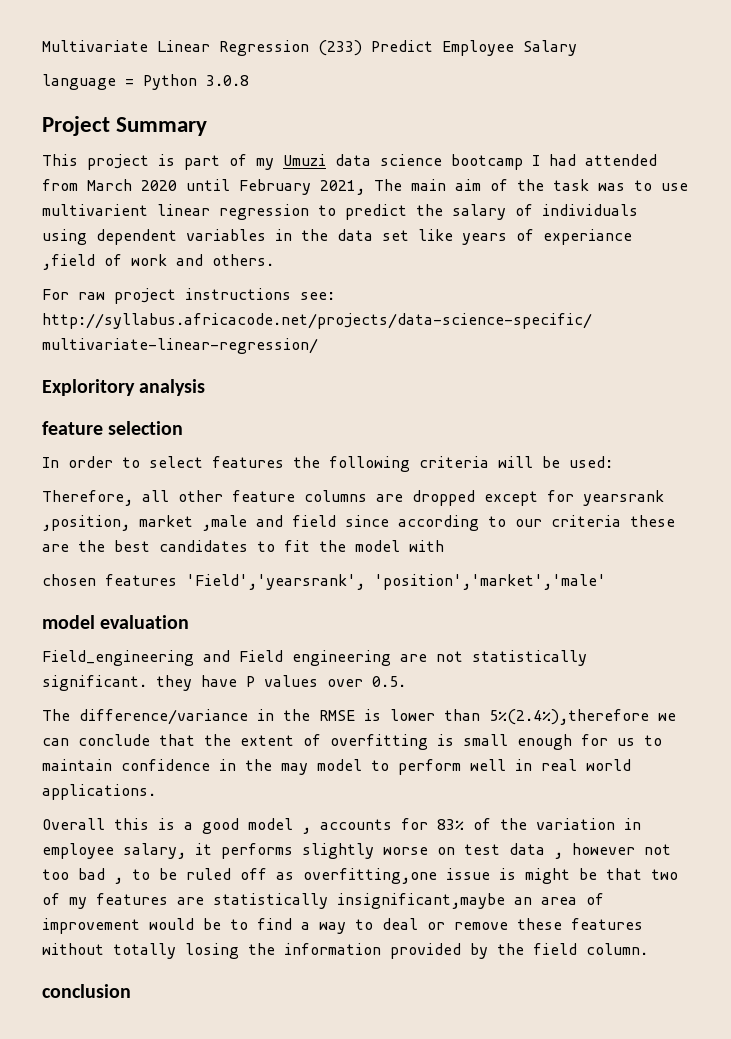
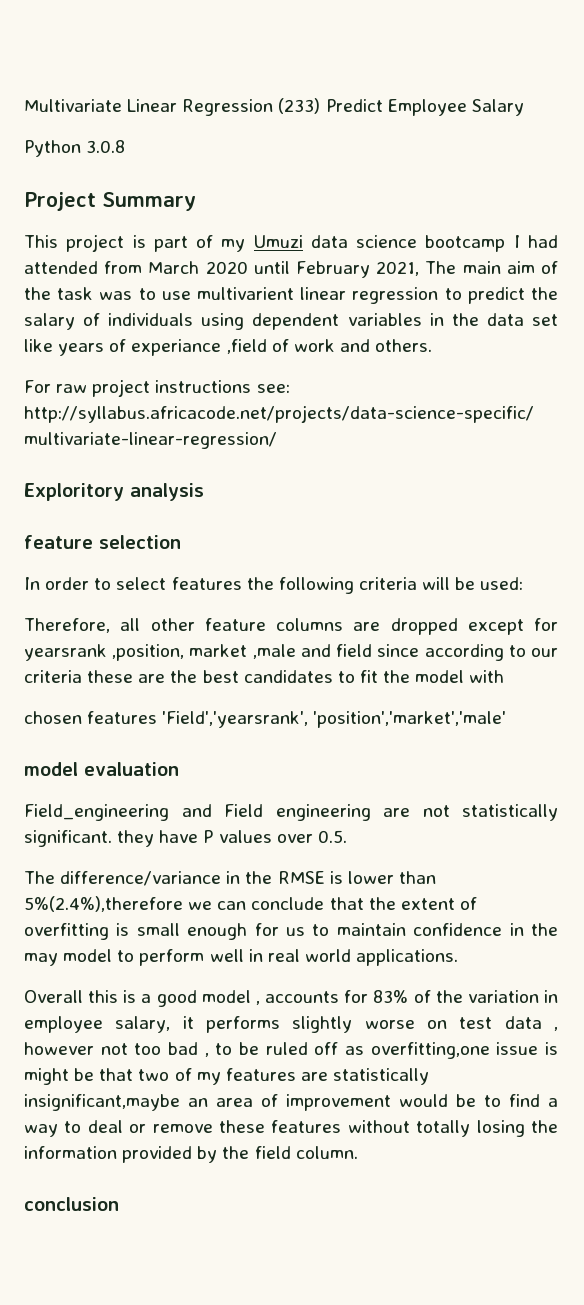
[42,74,134,90] language = -> (524, 107) none

